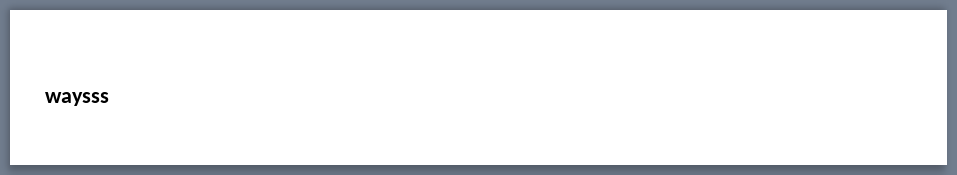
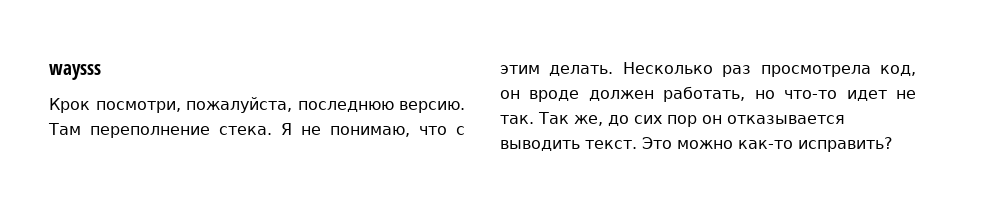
(109, 99) none -> [49,97,465,113] [48,123,465,138] [500,62,916,77] [500,86,916,102] [500,112,845,127] [500,137,893,152] // Крок посмотри, пожалуйста, последнюю версию. Там переполнение стека. Я не понимаю, что с этим делать. Несколько раз просмотрела код, он вроде должен работать, но что-то идет не так. Так же, до сих пор он отказывается выводить текст. Это можно как-то исправить?

